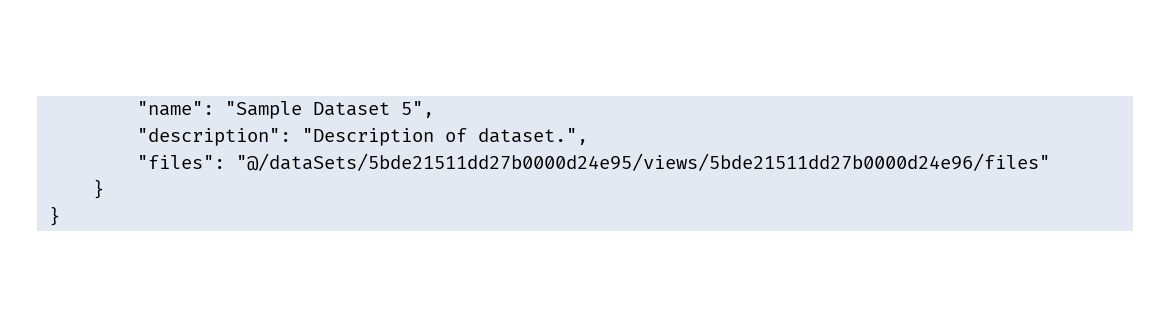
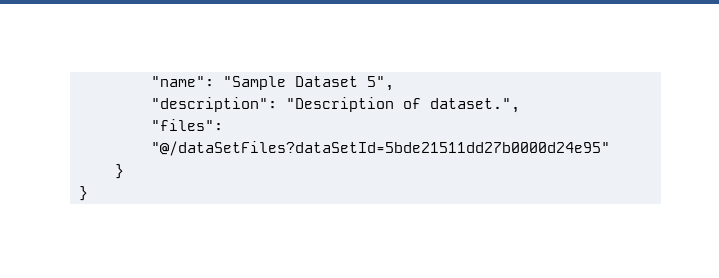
[236,153,1050,171] "@/dataSets/5bde21511dd27b0000d24e95/views/5bde21511dd27b0000d24e96/files" -> [151,141,610,156] "@/dataSetFiles?dataSetId=5bde21511dd27b0000d24e95"

